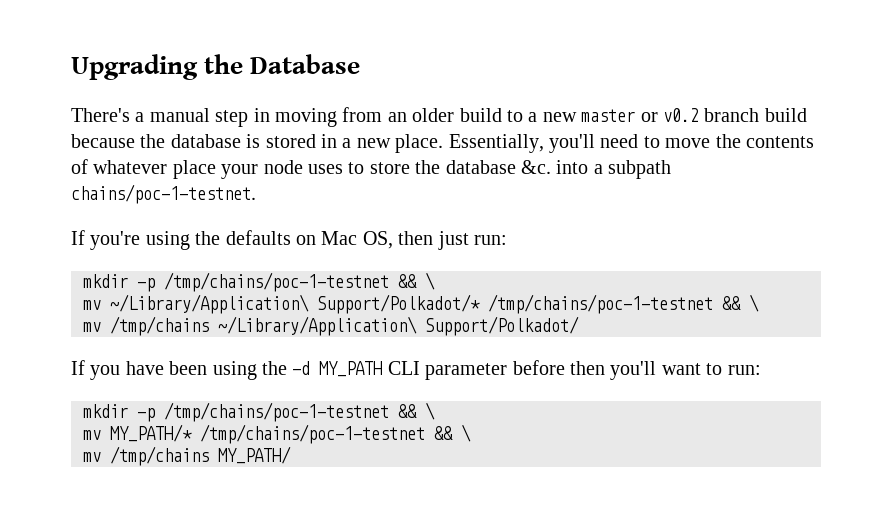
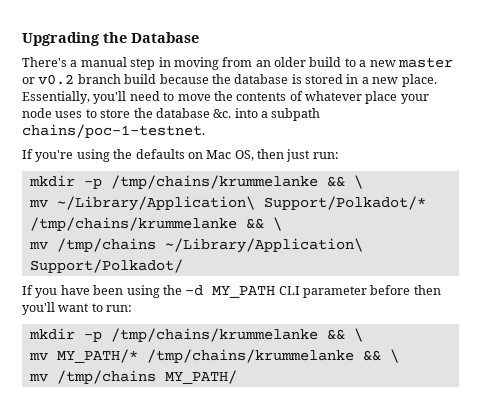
[164,272,389,292] /tmp/chains/poc-1-testnet -> [110,175,318,189] /tmp/chains/krummelanke
[488,294,713,314] /tmp/chains/poc-1-testnet -> [29,217,237,231] /tmp/chains/krummelanke
[164,402,389,422] /tmp/chains/poc-1-testnet -> [110,328,318,342] /tmp/chains/krummelanke
[200,424,425,444] /tmp/chains/poc-1-testnet -> [146,349,354,363] /tmp/chains/krummelanke

